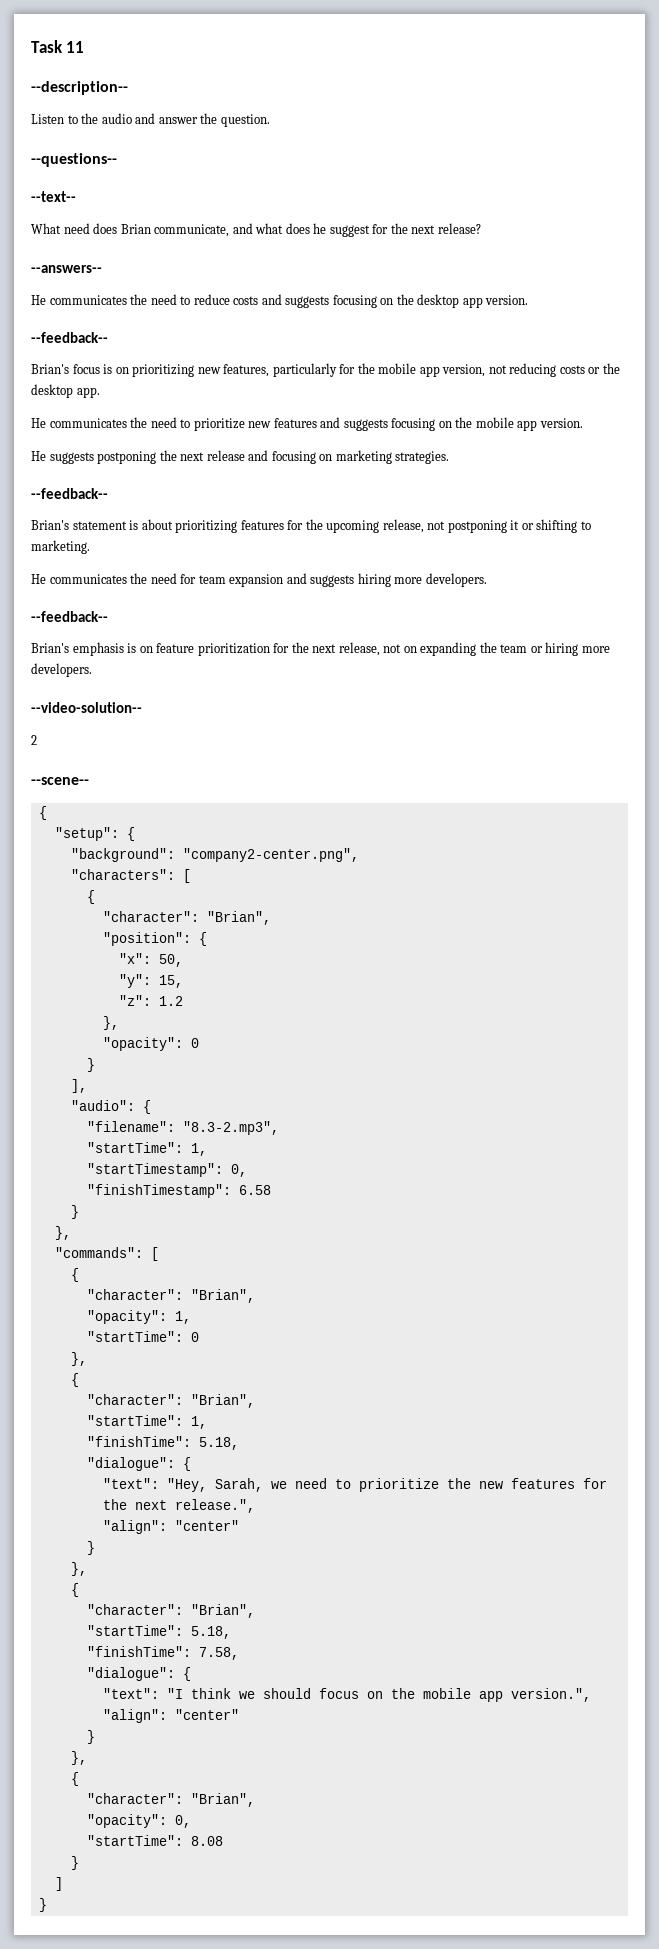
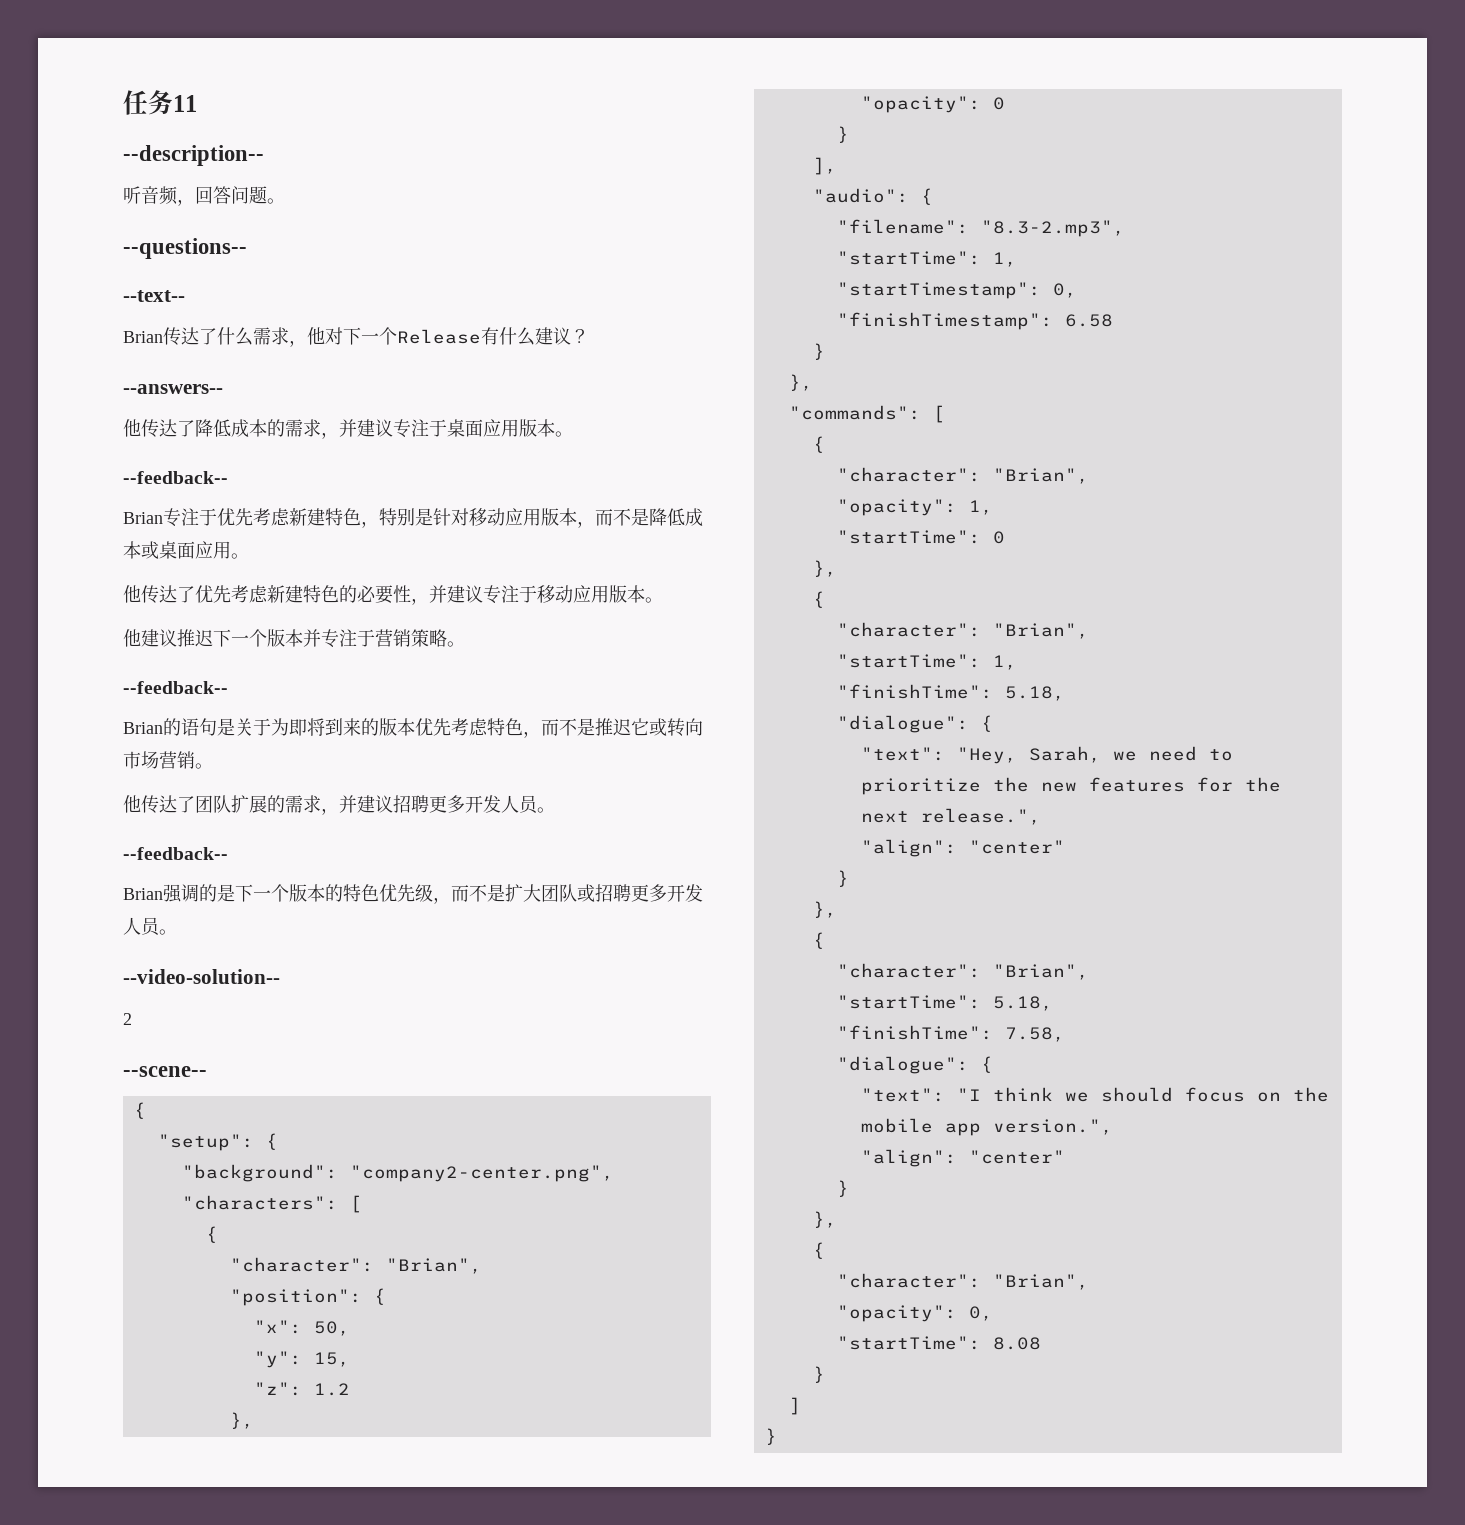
[31,40,63,53] Task -> [123,90,173,115] 任务
[31,113,270,127] [31,153,117,167] [31,191,76,202] [31,223,481,237] [31,265,102,273] [31,294,529,308] [31,332,108,343] [31,363,620,377] [31,384,100,398] [31,417,583,431] [31,450,450,464] [31,488,108,499] [31,519,591,533] [31,540,90,554] [31,573,487,587] [31,611,108,622] [31,642,610,656] [31,663,92,677] Listen to the audio and answer the question. // --questions-- // --text-- // What need does Brian communicate, and what does he suggest for the next release? // --answers-- // He communicates the need to reduce costs and suggests focusing on the desktop app version. // --feedback-- // Brian's focus is on prioritizing new features, particularly for the mobile app version, not reducing costs or the desktop app. // He communicates the need to prioritize new features and suggests focusing on the mobile app version. // He suggests postponing the next release and focusing on marketing strategies. // --feedback-- // Brian's statement is about prioritizing features for the upcoming release, not postponing it or shifting to marketing. // He communicates the need for team expansion and suggests hiring more developers. // --feedback-- // Brian's emphasis is on feature prioritization for the next release, not on expanding the team or hiring more developers. -> [123,186,285,206] [123,238,247,259] [123,290,185,302] [123,327,589,347] [123,384,223,394] [123,419,573,439] [123,471,228,484] [123,508,703,528] [123,541,249,559] [123,585,663,605] [123,629,465,648] [123,681,228,694] [123,718,703,738] [123,751,213,769] [123,795,555,815] [123,847,228,860] [123,884,703,904] [123,917,177,936] 听音频，回答问题。 // --questions-- // --text-- // Brian传达了什么需求，他对下一个Release有什么建议？ // --answers-- // 他传达了降低成本的需求，并建议专注于桌面应用版本。 // --feedback-- // Brian专注于优先考虑新建特色，特别是针对移动应用版本，而不是降低成本或桌面应用。 // 他传达了优先考虑新建特色的必要性，并建议专注于移动应用版本。 // 他建议推迟下一个版本并专注于营销策略。 // --feedback-- // Brian的语句是关于为即将到来的版本优先考虑特色，而不是推迟它或转向市场营销。 // 他传达了团队扩展的需求，并建议招聘更多开发人员。 // --feedback-- // Brian强调的是下一个版本的特色优先级，而不是扩大团队或招聘更多开发人员。

